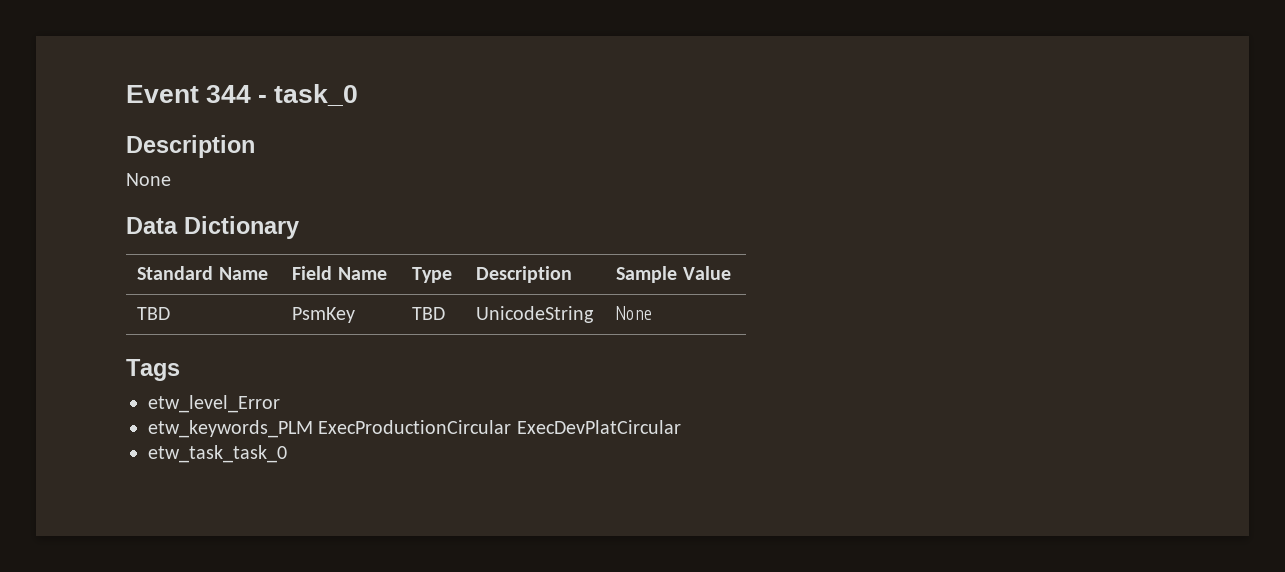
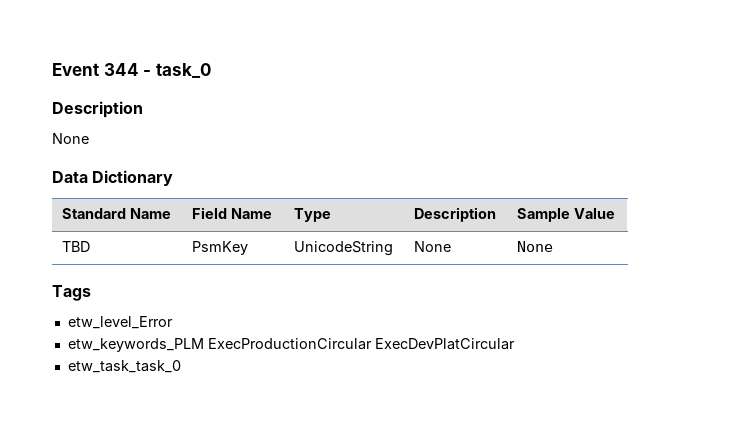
[412,307,446,320] [476,306,595,323] TBD | UnicodeString -> [293,241,393,256] [413,241,451,252] UnicodeString | None

